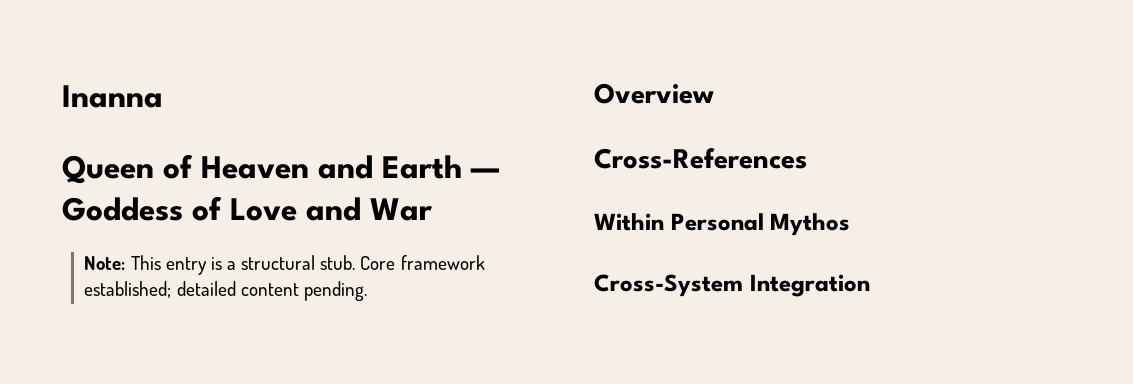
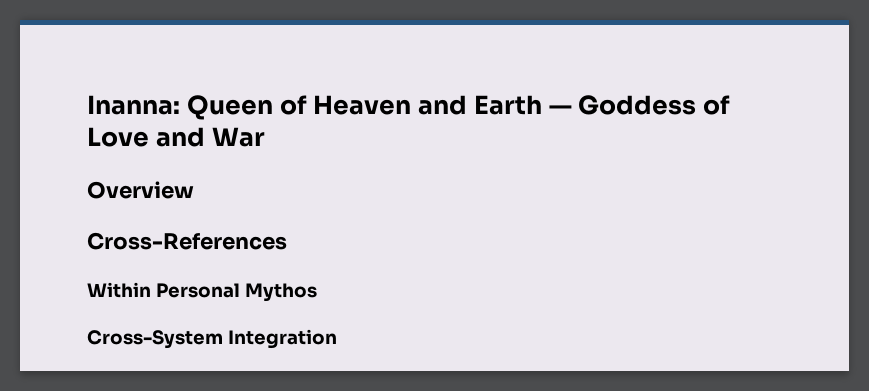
[62,85,163,108] Inanna // -> [87,95,180,115] Inanna:
[84,255,485,275] [84,281,367,301] // Note: This entry is a structural stub. Core framework established; detailed content pending. -> (265, 137) none

